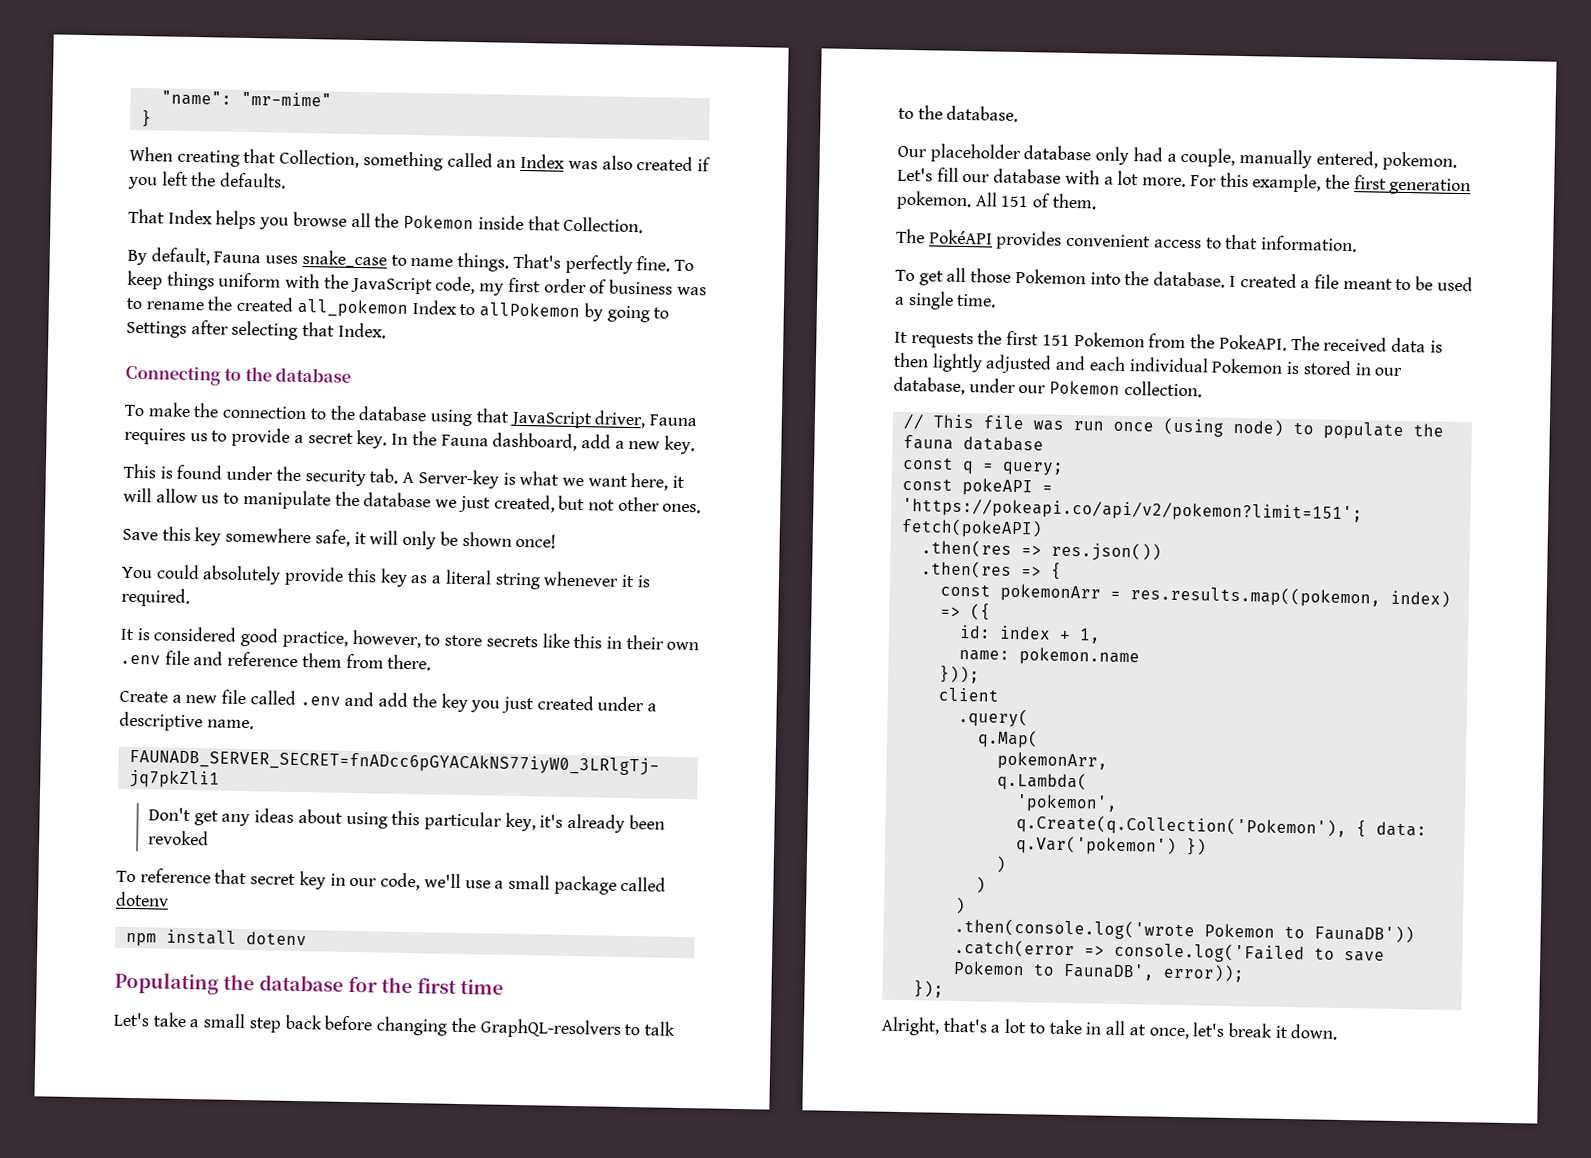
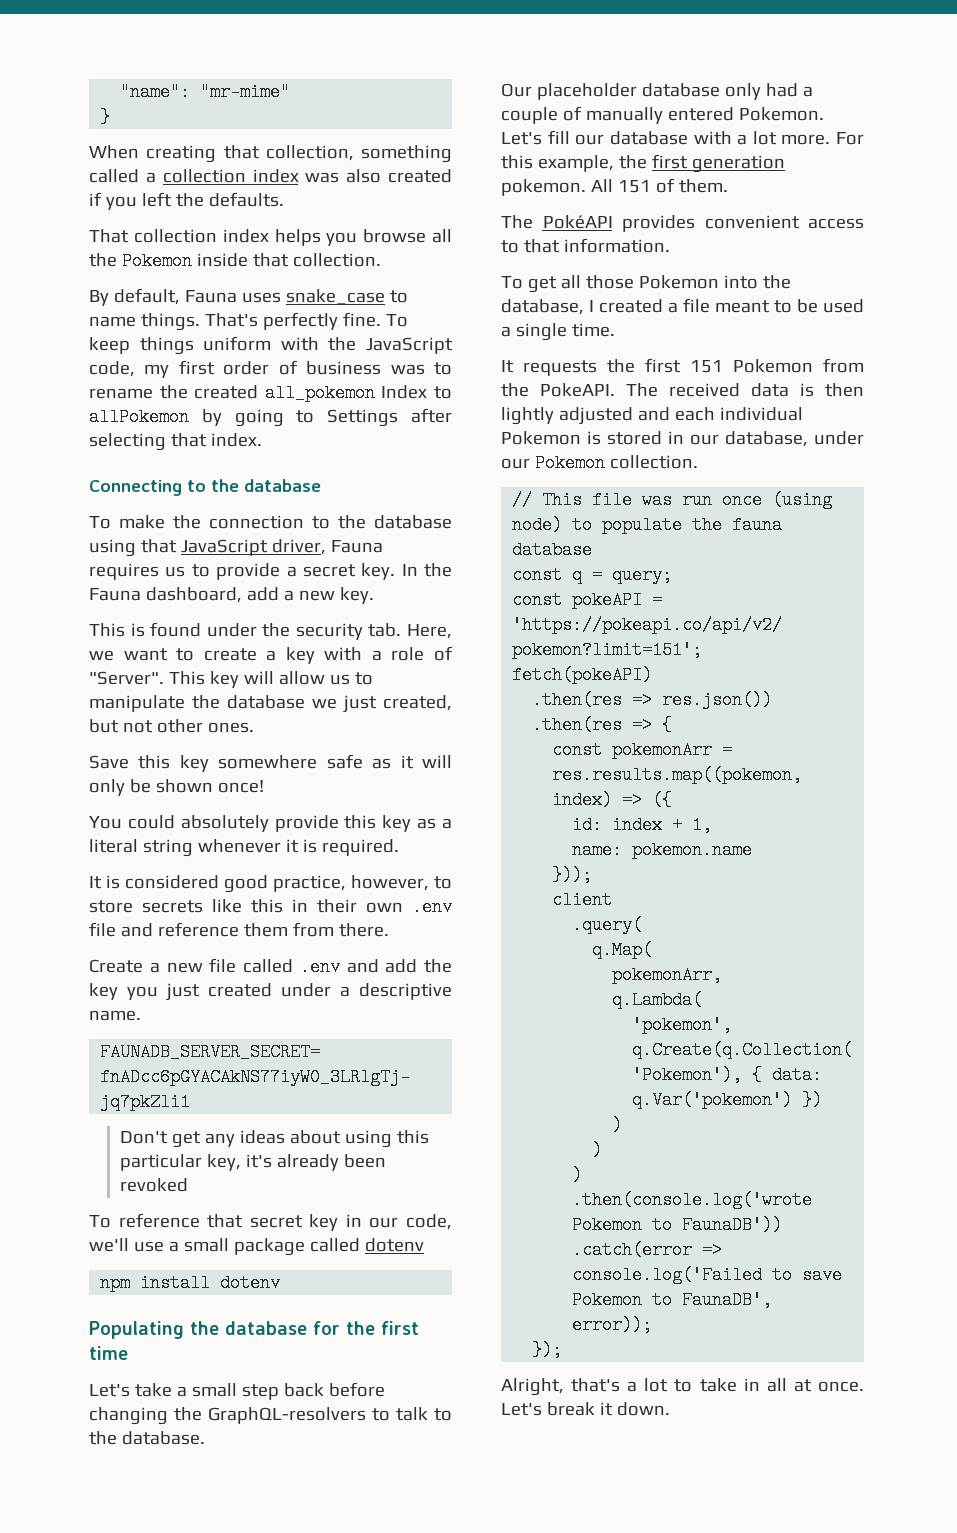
[279,149,360,169] Collection, -> [265,145,354,161] collection,
[496,153,566,169] an Index -> [145,169,299,183] a collection index
[167,209,213,225] Index -> [133,229,269,243] collection index
[563,216,644,234] Collection. -> [292,253,381,267] collection.
[337,322,386,339] Index. -> [210,433,262,447] index.
[402,469,686,491] A Server-key is what we want here, it -> [407,624,452,639] [89,646,453,664] [89,671,239,688] Here, we want to create a key with a role of "Server". This key
[314,529,350,547] safe, -> [326,754,392,769] safe as
[1180,147,1457,171] couple, manually entered, pokemon. -> [501,106,824,124] couple of manually entered Pokemon.
[1153,271,1226,288] database. -> [501,299,584,315] database,
[1148,1022,1226,1040] once, let's -> [818,1381,864,1392] [501,1403,542,1416] once. Let's

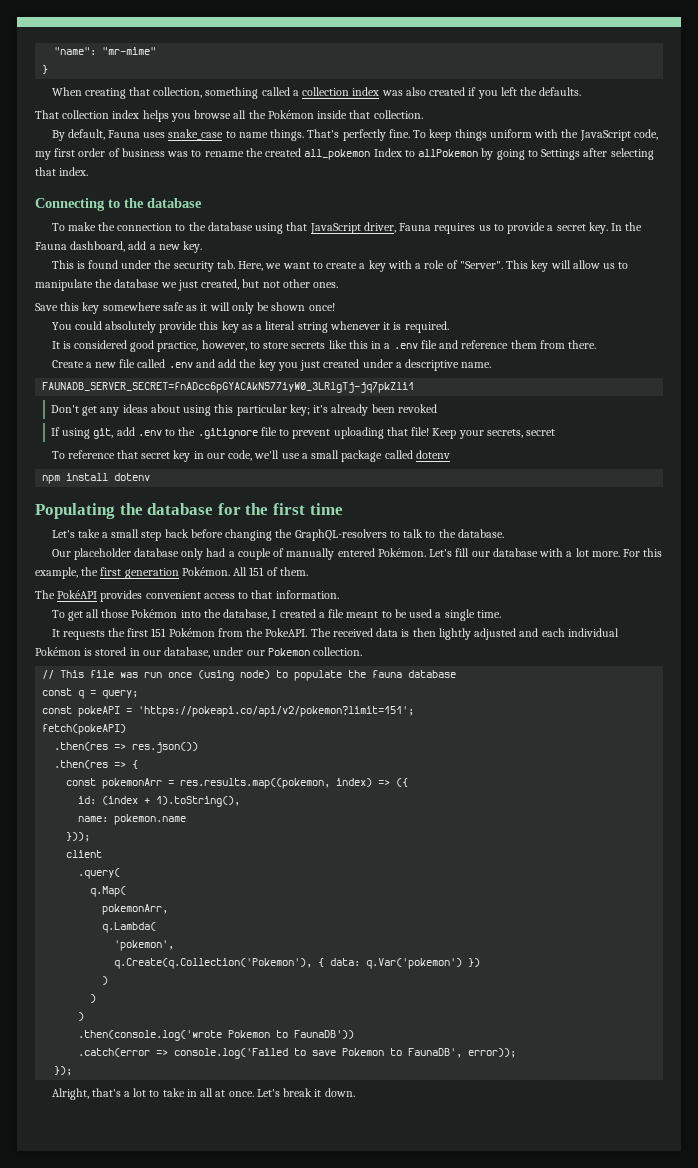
[121,252,192,270] Pokemon -> [267,110,314,119] Pokémon
[317,899,403,913] their own -> [384,343,391,349] a
[206,1154,241,1171] key, -> [289,404,310,416] key;
(188, 1185) none -> [51,427,556,439] // If using git, add .env to the .gitignore file to prevent uploading that file! Keep your secrets, secret
[738,107,824,121] Pokemon. -> [377,548,426,557] Pokémon.
[501,179,586,196] pokemon. -> [181,567,230,576] Pokémon.
[638,275,719,289] Pokemon -> [131,609,178,618] Pokémon
[733,359,813,373] Pokemon -> [168,628,215,637] Pokémon
[501,431,581,445] Pokemon -> [35,647,81,656] Pokémon
[612,816,713,834] index + 1, -> [102,796,241,807] (index + 1).toString(),

